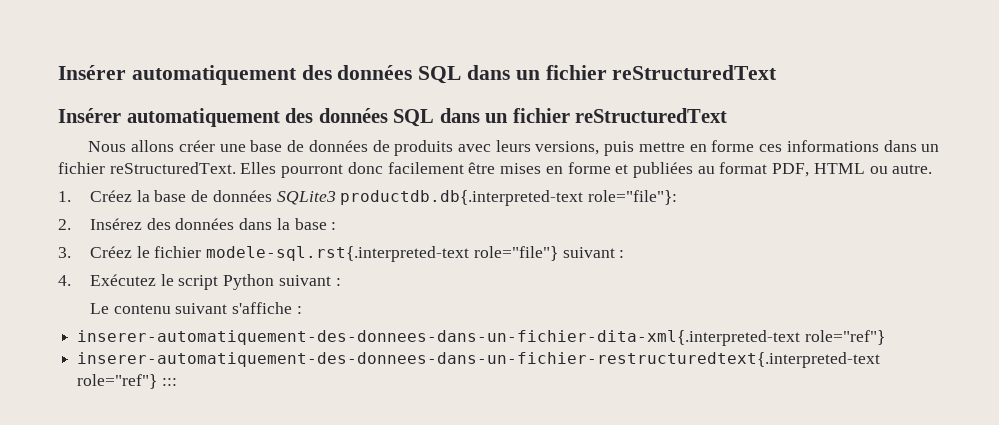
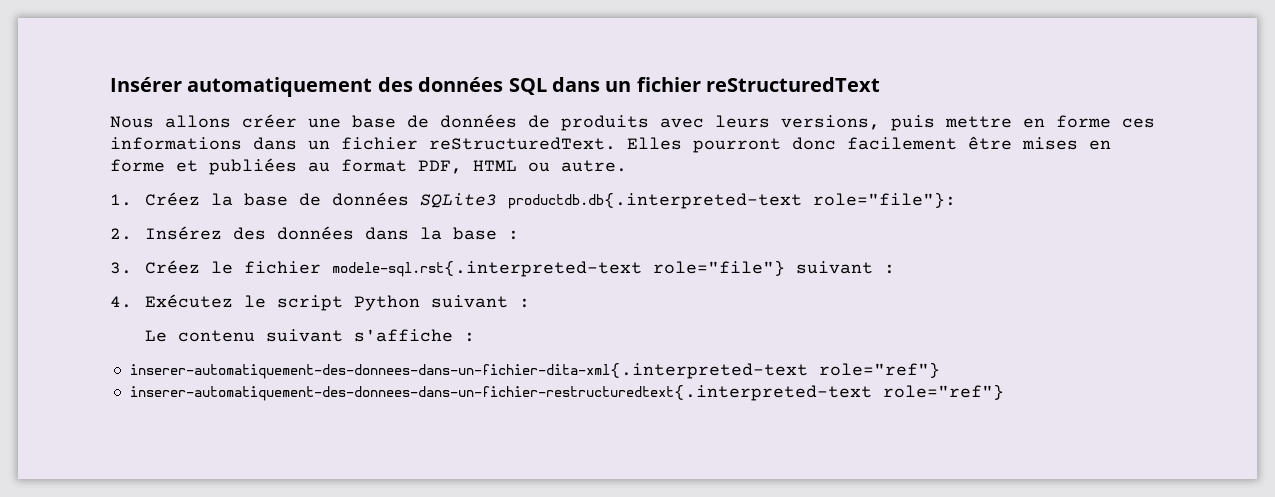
[58,65,778,85] [58,108,728,127] Insérer automatiquement des données SQL dans un fichier reStructuredText // Insérer automatiquement des données SQL dans un fichier reStructuredText -> [110,77,881,97] Insérer automatiquement des données SQL dans un fichier reStructuredText
[161,378,177,386] ::: -> (1004, 392) none

